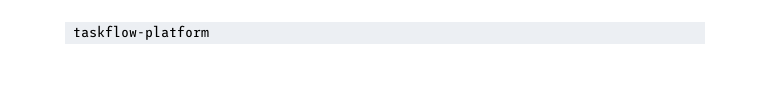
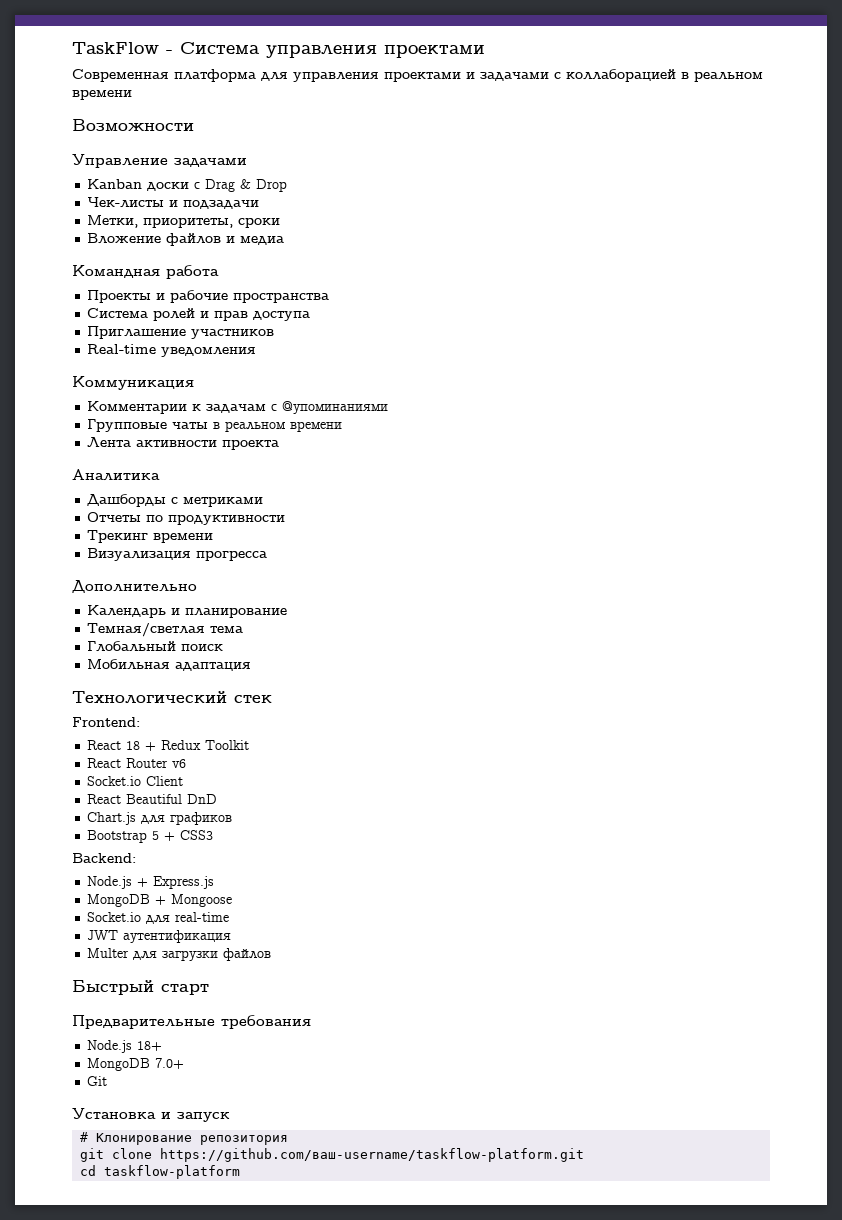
(73, 32) none -> [72,42,485,58] [72,69,763,82] [72,90,132,100] [72,119,194,131] [72,154,247,168] [87,179,288,192] [87,197,260,209] [87,215,281,228] [87,233,285,246] [72,265,219,279] [87,290,330,303] [87,308,311,321] [87,326,275,339] [87,344,257,357] [72,376,194,390] [87,401,389,414] [87,419,343,432] [87,437,280,450] [72,469,160,481] [87,494,264,507] [87,512,286,525] [87,530,214,543] [87,548,268,561] [72,580,197,593] [87,605,288,618] [87,623,244,637] [87,641,224,652] [87,659,252,671] [72,691,272,704] [72,717,140,727] [87,740,250,751] [87,758,187,768] [87,776,184,786] [87,794,218,804] [87,812,233,825] [87,830,214,843] [72,853,136,863] [87,876,215,889] [87,894,233,907] [87,912,230,924] [87,930,232,943] [87,948,272,961] [72,980,209,995] [72,1015,311,1029] [87,1040,163,1053] [87,1058,185,1071] [87,1076,108,1086] [72,1108,230,1122] [80,1132,289,1145] [80,1148,585,1162] [80,1165,97,1176] TaskFlow - Система управления проектами // Современная платформа для управления проектами и задачами с коллаборацией в реальном времени // Возможности // Управление задачами // Kanban доски с Drag & Drop // Чек-листы и подзадачи // Метки, приоритеты, сроки // Вложение файлов и медиа // Командная работа // Проекты и рабочие пространства // Система ролей и прав доступа // Приглашение участников // Real-time уведомления // Коммуникация // Комментарии к задачам с @упоминаниями // Групповые чаты в реальном времени // Лента активности проекта // Аналитика // Дашборды с метриками // Отчеты по продуктивности // Трекинг времени // Визуализация прогресса // Дополнительно // Календарь и планирование // Темная/светлая тема // Глобальный поиск // Мобильная адаптация // Технологический стек // Frontend: // React 18 + Redux Toolkit // React Router v6 // Socket.io Client // React Beautiful DnD // Chart.js для графиков // Bootstrap 5 + CSS3 // Backend: // Node.js + Express.js // MongoDB + Mongoose // Socket.io для real-time // JWT аутентификация // Multer для загрузки файлов // Быстрый старт // Предварительные требования // Node.js 18+ // MongoDB 7.0+ // Git // Установка и запуск // # Клонирование репозитория // git clone https://github.com/ваш-username/taskflow-platform.git // cd

